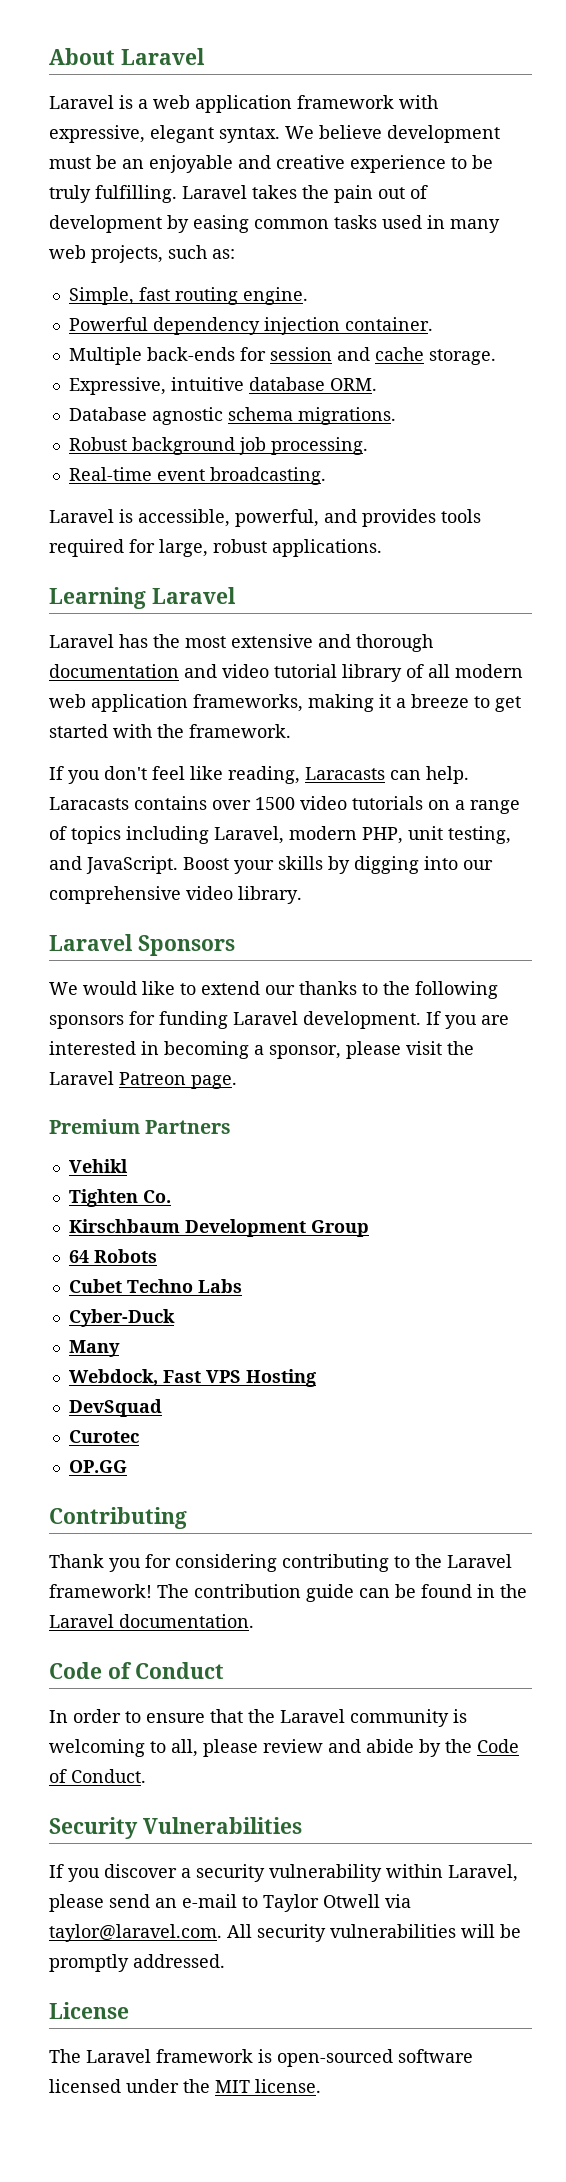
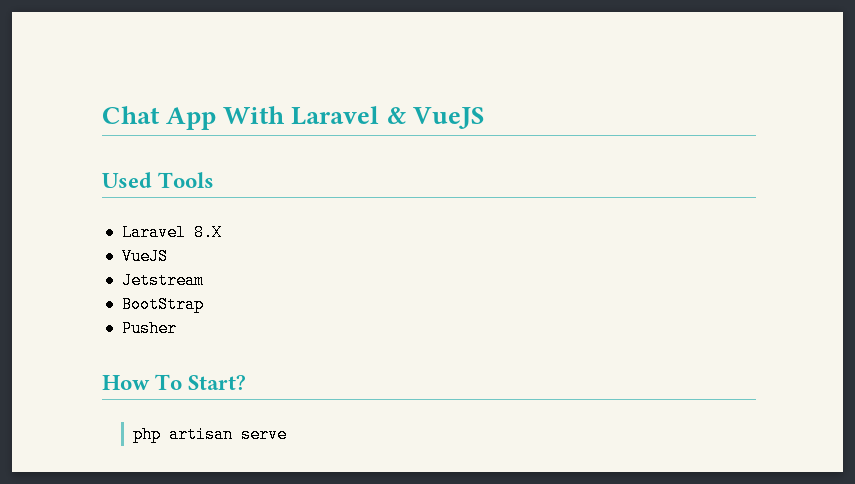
[49,48,205,65] [49,95,438,113] [49,125,500,143] [49,155,493,173] [49,185,428,203] [49,215,500,233] [49,245,235,263] [68,287,308,305] [68,317,433,335] [68,347,496,365] [68,377,377,395] [68,407,396,425] [68,437,368,455] [68,467,326,485] [49,509,481,527] [49,539,382,557] [49,587,236,609] [49,634,433,652] [49,664,523,682] [49,694,521,712] [49,724,291,738] [49,766,469,784] [49,796,520,814] [49,826,511,844] [49,856,493,874] [49,886,302,904] [49,934,235,956] [49,981,498,999] [49,1011,509,1029] [49,1041,474,1059] [49,1071,237,1089] [49,1119,232,1134] [68,1159,128,1173] [68,1189,171,1207] [68,1219,369,1237] [68,1249,157,1263] [68,1279,242,1293] [68,1309,175,1327] [68,1340,120,1357] [68,1369,316,1387] [68,1399,162,1417] [68,1430,139,1443] [68,1460,127,1473] [49,1507,187,1529] [49,1554,512,1572] [49,1584,527,1602] [49,1614,254,1628] [49,1662,225,1679] [49,1709,467,1727] [49,1739,519,1757] [49,1769,146,1783] [49,1817,302,1839] [49,1864,518,1882] [49,1894,411,1912] [49,1924,521,1942] [49,1954,225,1972] [49,2002,129,2019] [49,2049,473,2067] [49,2079,321,2093] About Laravel // Laravel is a web application framework with expressive, elegant syntax. We believe development must be an enjoyable and creative experience to be truly fulfilling. Laravel takes the pain out of development by easing common tasks used in many web projects, such as: // Simple, fast routing engine. // Powerful dependency injection container. // Multiple back-ends for session and cache storage. // Expressive, intuitive database ORM. // Database agnostic schema migrations. // Robust background job processing. // Real-time event broadcasting. // Laravel is accessible, powerful, and provides tools required for large, robust applications. // Learning Laravel // Laravel has the most extensive and thorough documentation and video tutorial library of all modern web application frameworks, making it a breeze to get started with the framework. // If you don't feel like reading, Laracasts can help. Laracasts contains over 1500 video tutorials on a range of topics including Laravel, modern PHP, unit testing, and JavaScript. Boost your skills by digging into our comprehensive video library. // Laravel Sponsors // We would like to extend our thanks to the following sponsors for funding Laravel development. If you are interested in becoming a sponsor, please visit the Laravel Patreon page. // Premium Partners // Vehikl // Tighten Co. // Kirschbaum Development Group // 64 Robots // Cubet Techno Labs // Cyber-Duck // Many // Webdock, Fast VPS Hosting // DevSquad // Curotec // OP.GG // Contributing // Thank you for considering contributing to the Laravel framework! The contribution guide can be found in the Laravel documentation. // Code of Conduct // In order to ensure that the Laravel community is welcoming to all, please review and abide by the Code of Conduct. // Security Vulnerabilities // If you discover a security vulnerability within Laravel, please send an e-mail to Taylor Otwell via taylor@laravel.com. All security vulnerabilities will be promptly addressed. // License // The Laravel framework is open-sourced software licensed under the MIT license. -> [102,106,484,130] [102,172,215,188] [121,224,222,241] [121,248,168,265] [121,272,204,289] [121,296,204,313] [121,320,177,337] [102,374,247,390] [133,426,288,443] Chat App With Laravel & VueJS // Used Tools // Laravel 8.X // VueJS // Jetstream // BootStrap // Pusher // How To Start? // php artisan serve

